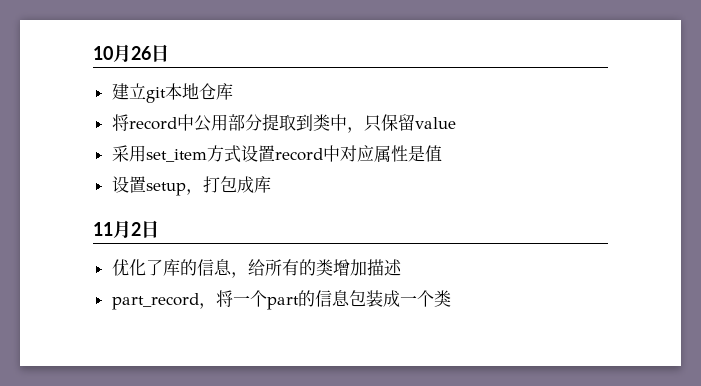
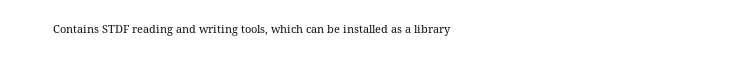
[93,44,169,63] [111,83,233,103] [111,114,456,133] [111,145,442,163] [111,176,271,196] [93,220,159,239] [111,259,402,278] [111,290,451,310] 10月26日 // 建立git本地仓库 // 将record中公用部分提取到类中，只保留value // 采用set_item方式设置record中对应属性是值 // 设置setup，打包成库 // 11月2日 // 优化了库的信息，给所有的类增加描述 // part_record，将一个part的信息包装成一个类 -> [53,25,451,36] Contains STDF reading and writing tools, which can be installed as a library

